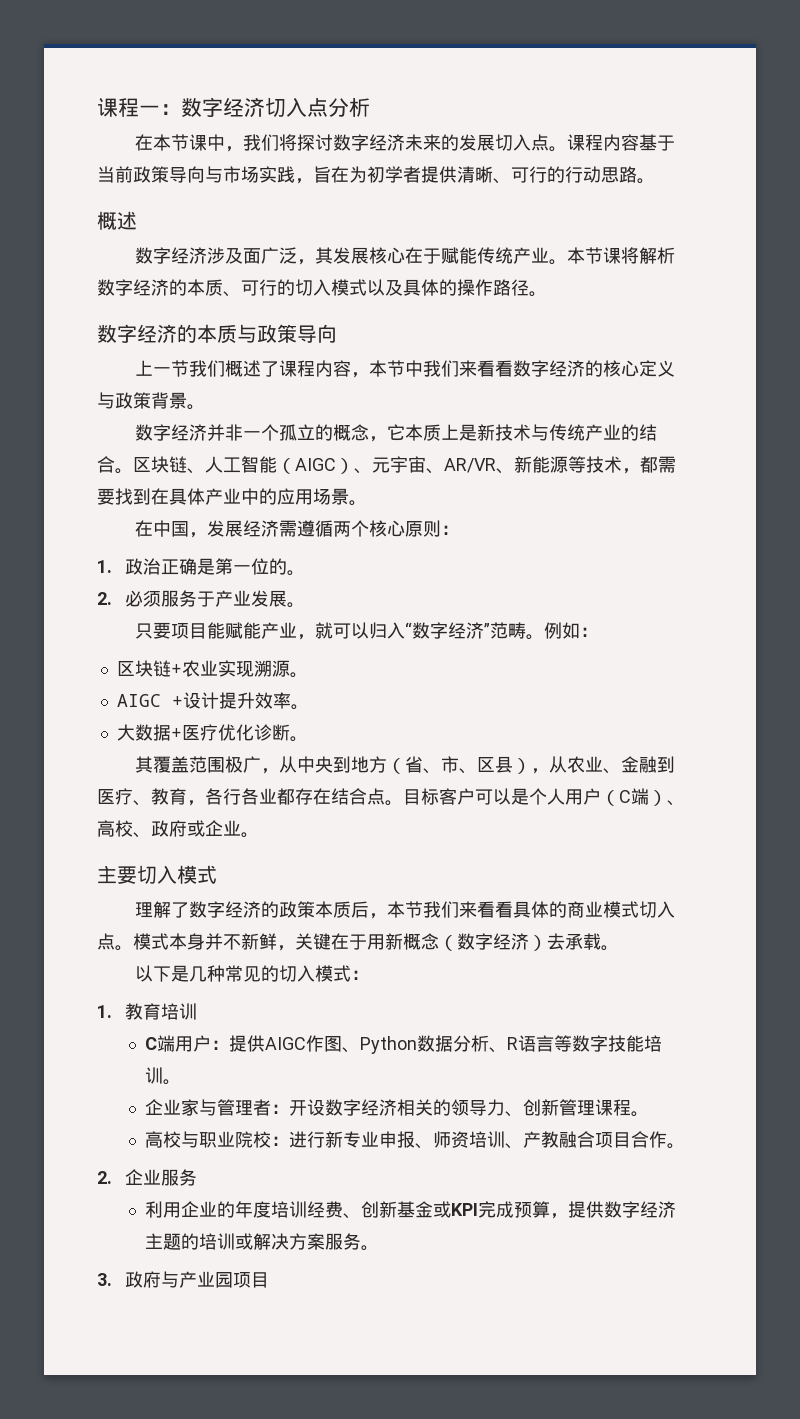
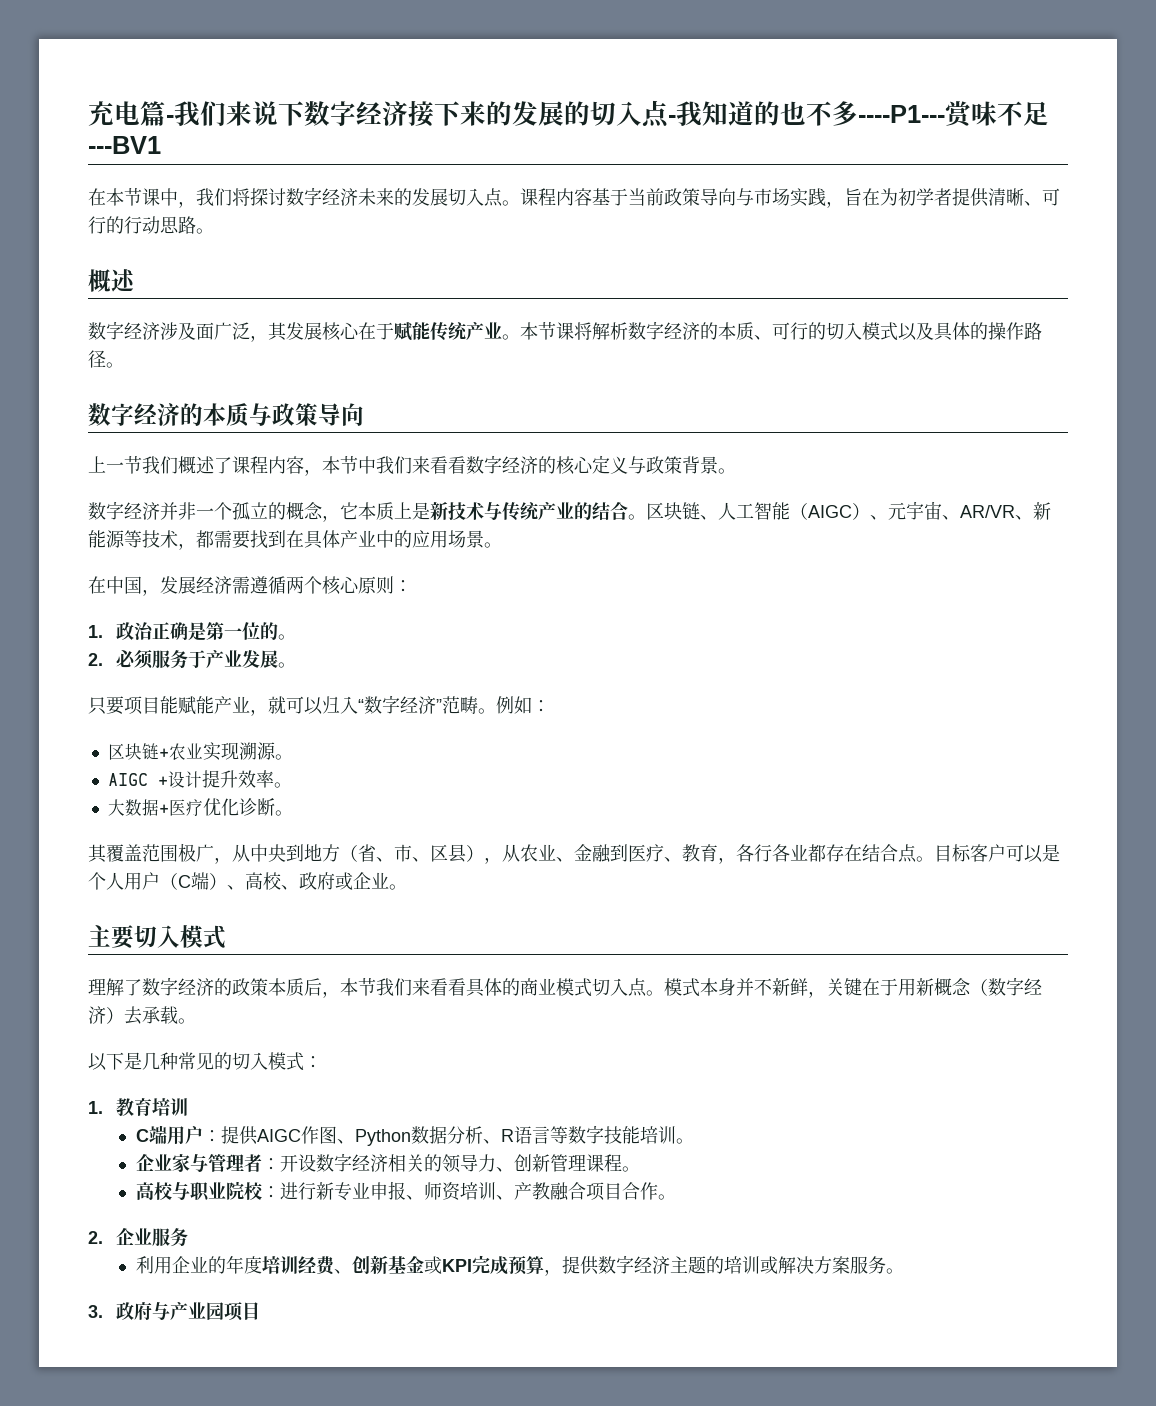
[97,97,370,118] 课程一：数字经济切入点分析 -> [88,100,1049,128] [88,136,161,154] 充电篇-我们来说下数字经济接下来的发展的切入点-我知道的也不多----P1---赏味不足---BV1

